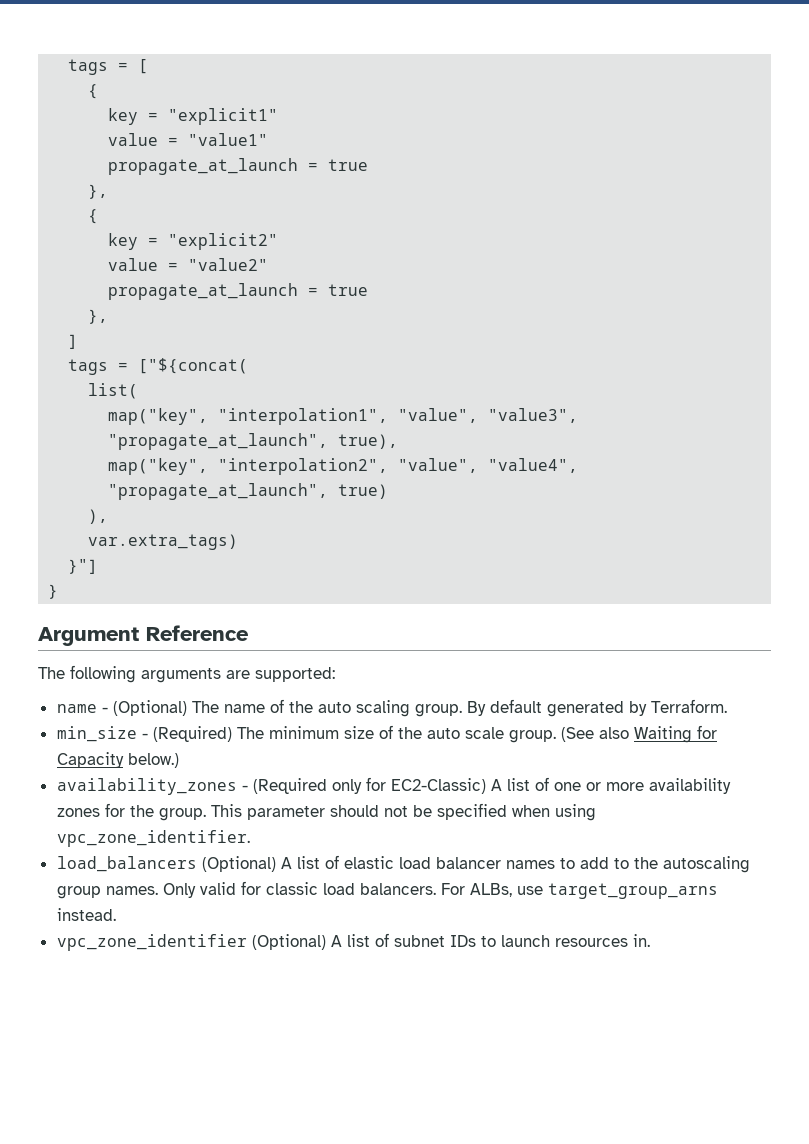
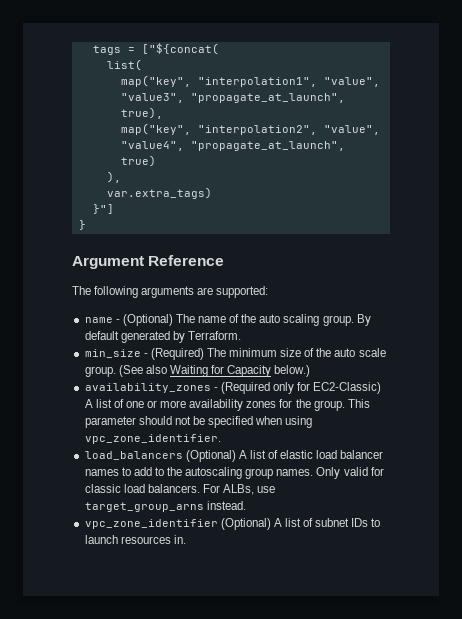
[68,59,149,75] [88,84,99,99] [108,108,279,125] [108,133,269,146] [108,158,369,175] [88,184,109,199] [88,209,99,224] [108,233,279,250] [108,258,269,271] [108,283,369,300] [88,309,109,324] [68,334,79,349] [68,359,129,375] tags = [ // { // key = "explicit1" // value = "value1" // propagate_at_launch = true // }, // { // key = "explicit2" // value = "value2" // propagate_at_launch = true // }, // ] // tags = -> [92,45,135,55] tags =

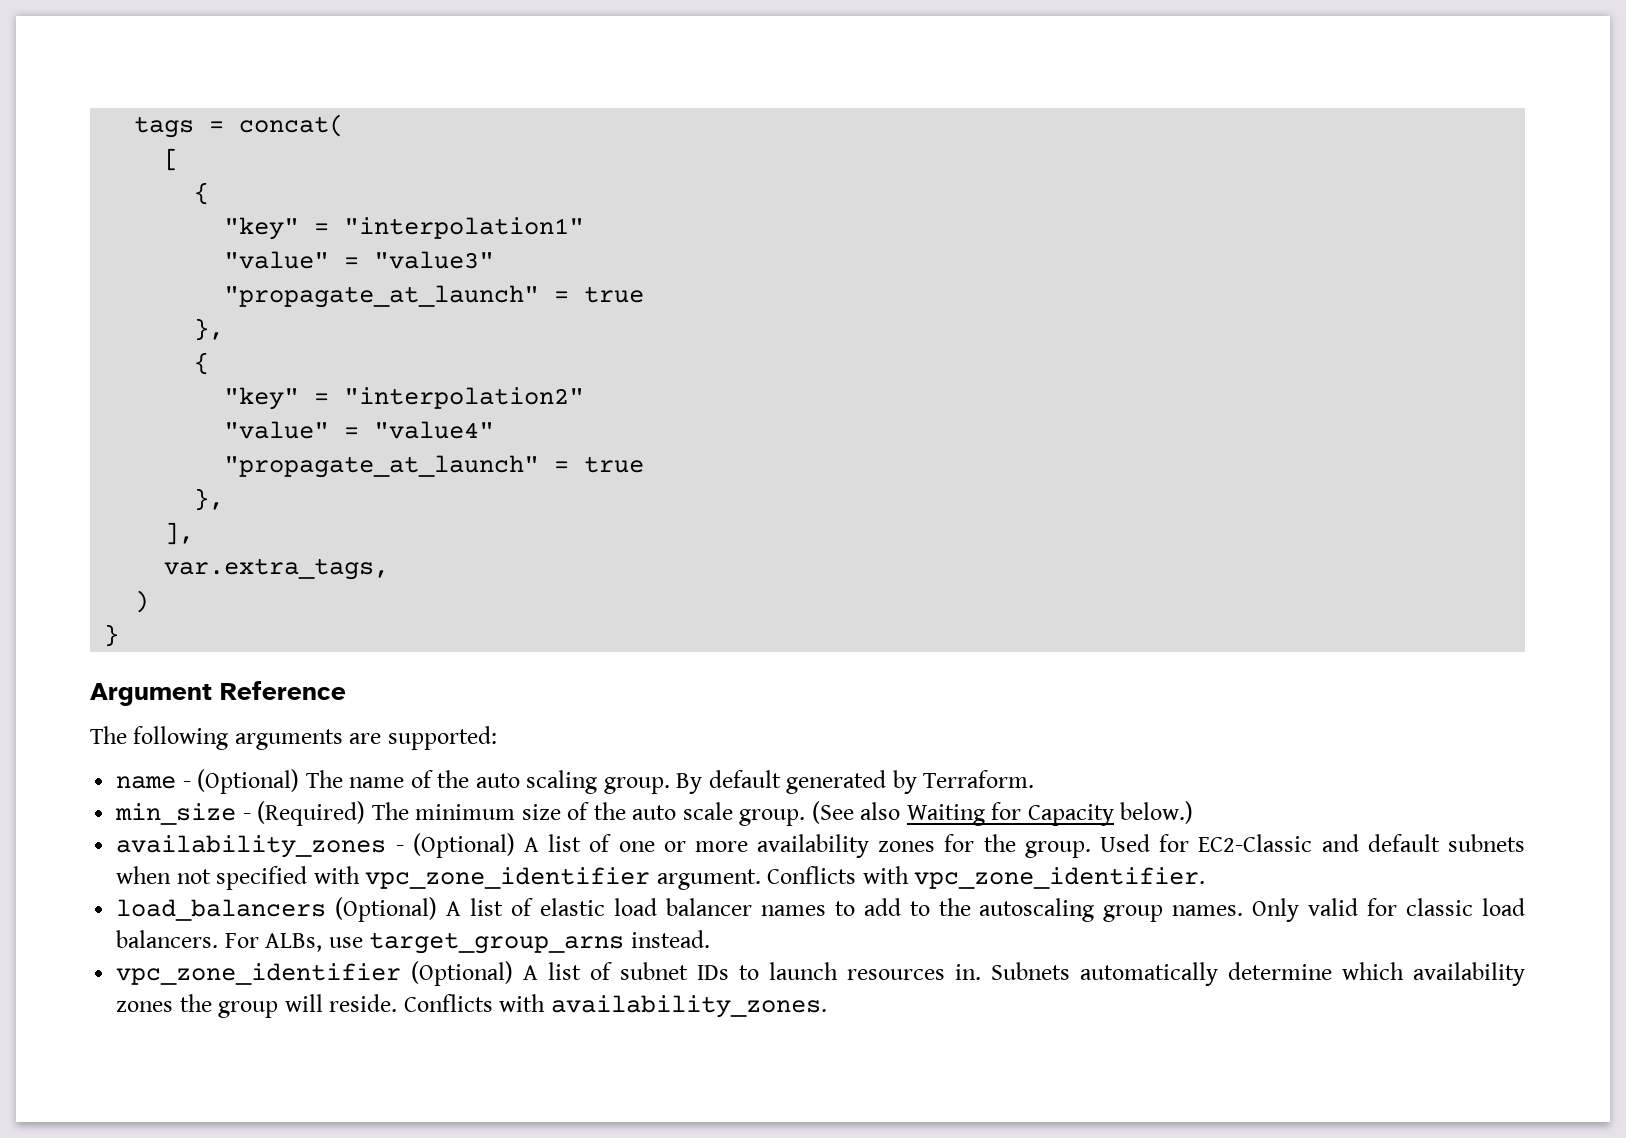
[141,43,219,55] [106,59,142,71] [120,75,380,87] [120,93,345,103] [120,107,163,119] [120,123,380,135] [120,141,345,151] [120,155,156,167] [106,171,121,183] [106,187,212,199] [92,204,114,214] ["${concat( // list( // map("key", "interpolation1", "value", "value3", "propagate_at_launch", true), // map("key", "interpolation2", "value", "value4", "propagate_at_launch", true) // ), // var.extra_tags) // }"] -> [239,114,345,137] [164,148,180,171] [194,182,210,205] [224,217,585,240] [224,251,495,269] [224,285,645,308] [194,318,225,341] [194,352,210,375] [224,387,585,410] [224,421,495,439] [224,455,645,478] [194,488,225,511] [164,522,195,545] [164,558,390,580] [134,590,150,613] concat( // [ // { // "key" = "interpolation1" // "value" = "value3" // "propagate_at_launch" = true // }, // { // "key" = "interpolation2" // "value" = "value4" // "propagate_at_launch" = true // }, // ], // var.extra_tags, // )
[220,382,382,394] (Required only for EC2-Classic) -> [412,833,515,858] (Optional)
[347,399,370,408] [84,416,313,428] This parameter should not be specified when using -> [1100,834,1525,852] [116,866,909,890] Used for EC2-Classic and default subnets when not specified with vpc_zone_identifier argument. Conflicts with
(186, 539) none -> [991,962,1525,986] [116,994,827,1018] Subnets automatically determine which availability zones the group will reside. Conflicts with availability_zones.

